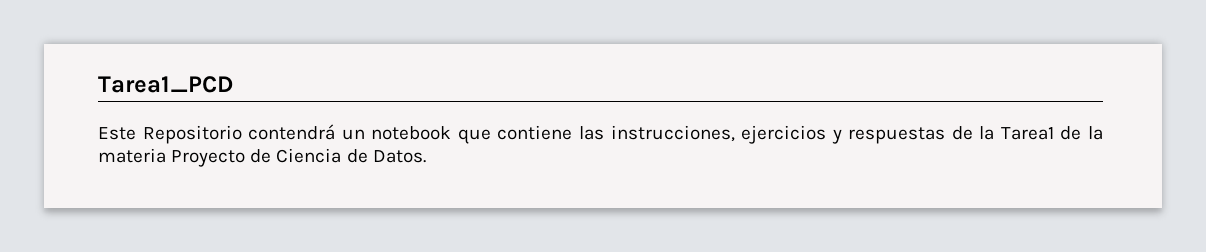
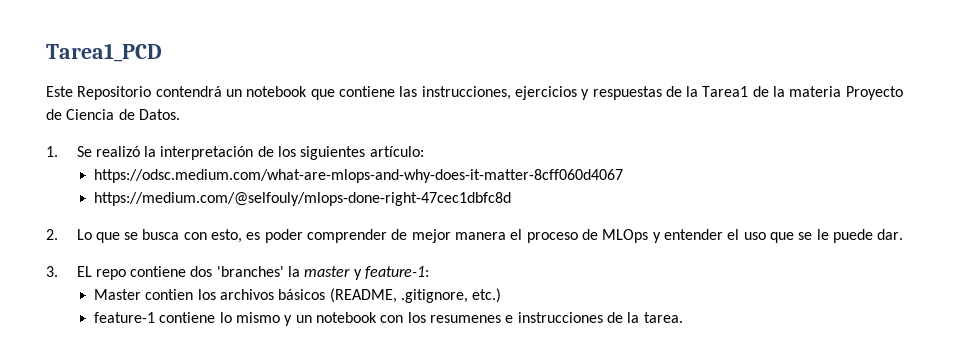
(426, 156) none -> [46,146,424,160] [94,169,624,183] [94,192,512,206] [46,229,904,243] [46,266,430,280] [94,288,502,303] [94,312,683,326] // 1. Se realizó la interpretación de los siguientes artículo: // https://odsc.medium.com/what-are-mlops-and-why-does-it-matter-8cff060d4067 // https://medium.com/@selfouly/mlops-done-right-47cec1dbfc8d // 2. Lo que se busca con esto, es poder comprender de mejor manera el proceso de MLOps y entender el uso que se le puede dar. // 3. EL repo contiene dos 'branches' la master y feature-1: // Master contien los archivos básicos (README, .gitignore, etc.) // feature-1 contiene lo mismo y un notebook con los resumenes e instrucciones de la tarea.

